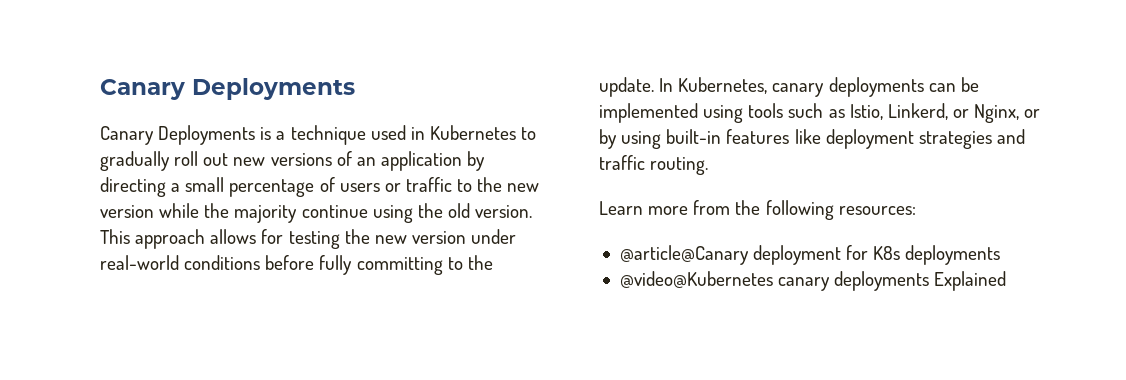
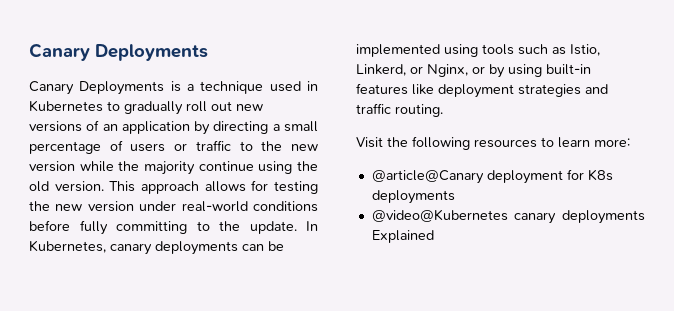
[599,200,916,220] Learn more from the following resources: -> [356,136,630,150] Visit the following resources to learn more:

